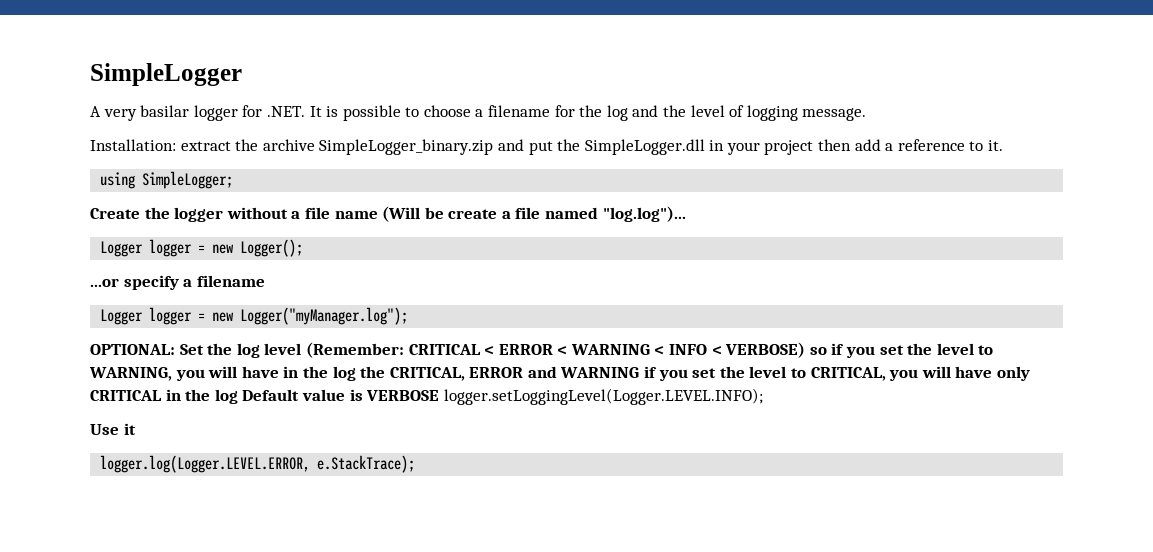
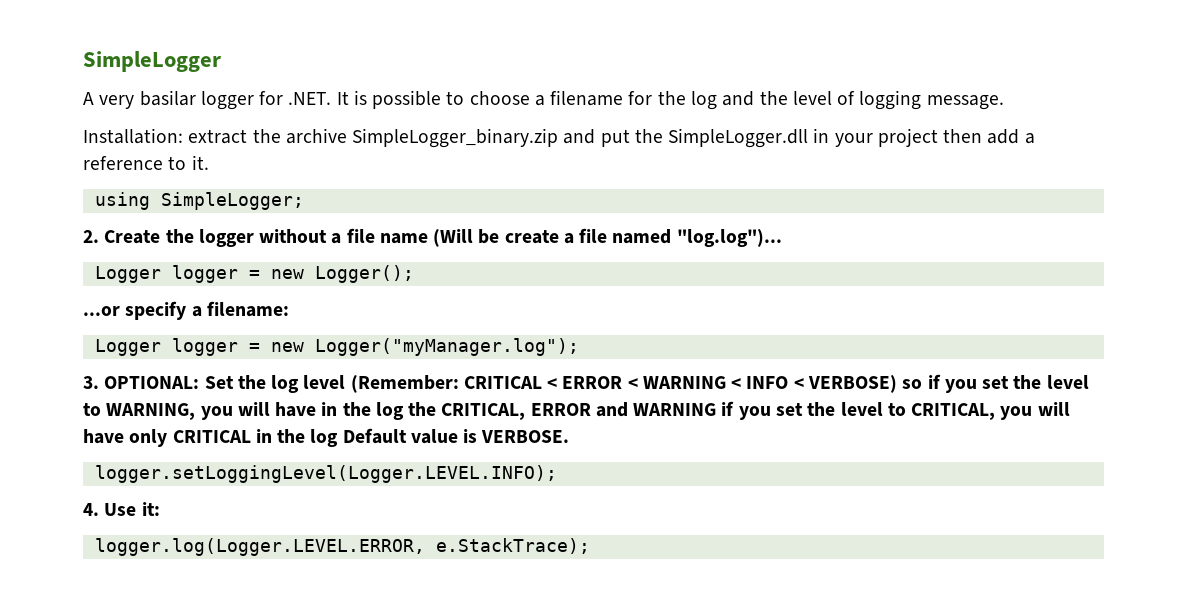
(234, 180) none -> [83,230,99,243] 2.
[196,275,265,287] filename -> [206,301,289,317] filename:
(409, 316) none -> [83,376,99,389] 3.
[366,390,440,401] VERBOSE -> [481,430,570,443] VERBOSE. //
[90,423,136,435] Use it -> [83,502,160,516] 4. Use it:

